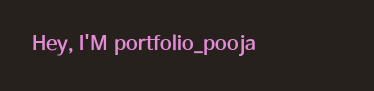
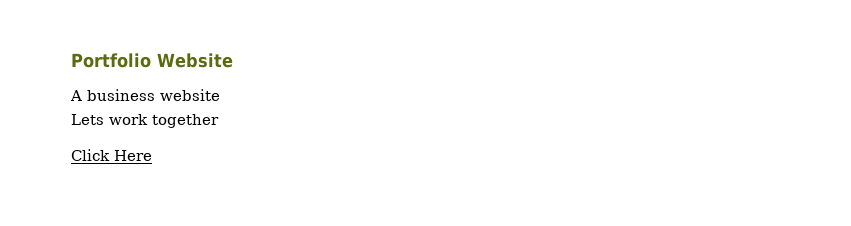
[32,34,256,57] Hey, I'M portfolio_pooja -> [71,53,233,68] [70,89,220,101] [71,114,219,128] [71,149,152,161] Portfolio Website // A business website // Lets work together // Click Here

